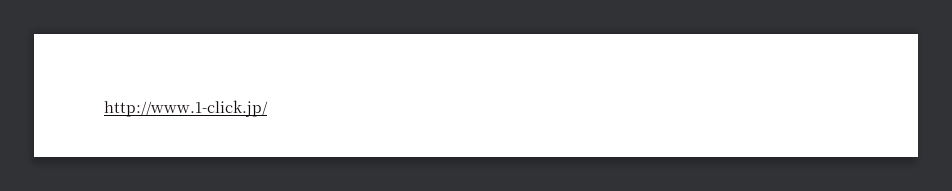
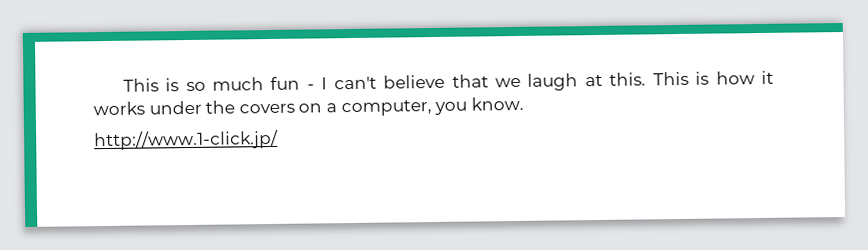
(104, 108) none -> [122,70,775,92] [93,96,524,117] This is so much fun - I can't believe that we laugh at this. This is how it works under the covers on a computer, you know. //

